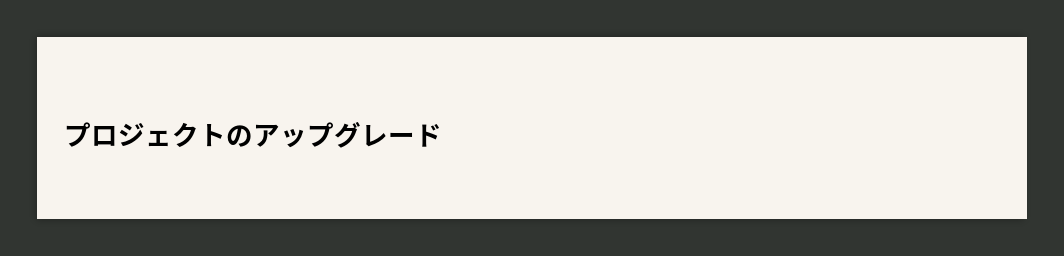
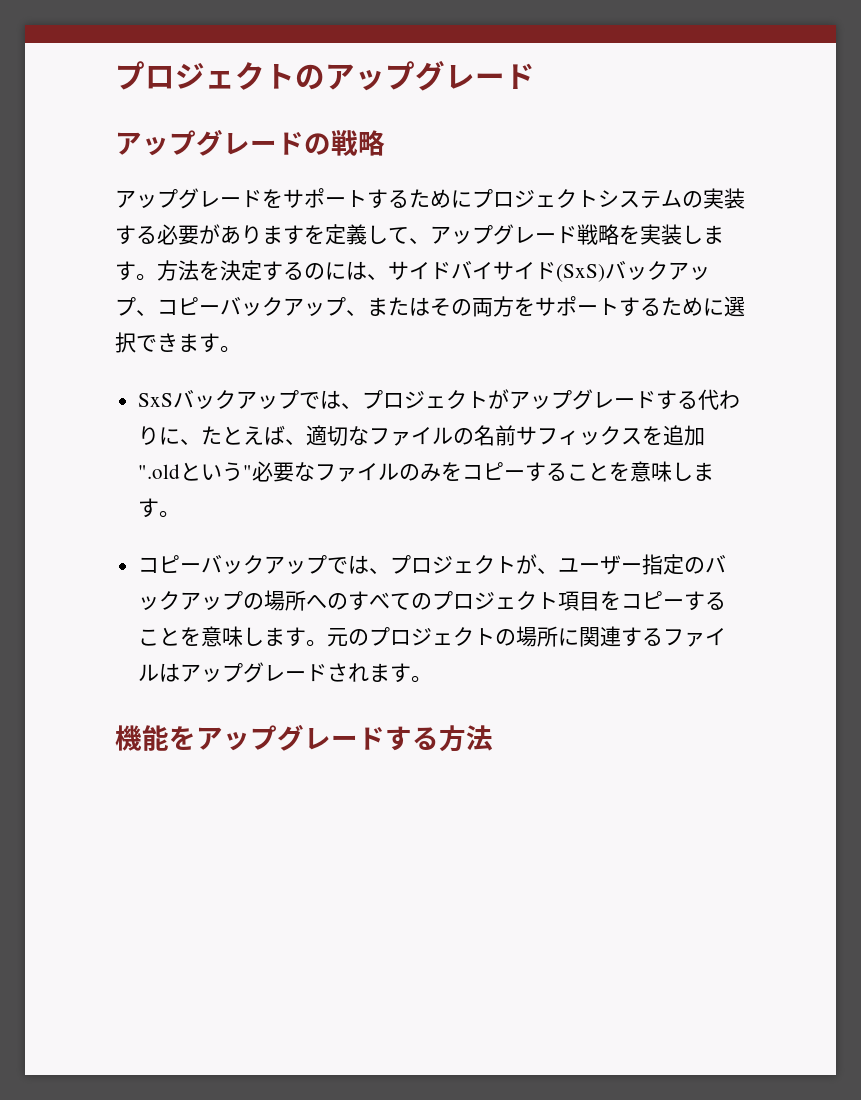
(442, 135) none -> [115,129,385,156] [115,188,745,209] [115,224,724,245] [115,260,710,282] [115,296,745,317] [115,332,241,353] [138,389,741,410] [138,425,706,446] [138,461,715,482] [138,498,181,518] [138,554,727,575] [138,590,727,611] [138,626,727,647] [138,662,433,683] [115,724,493,752] // アップグレードの戦略 // アップグレードをサポートするためにプロジェクトシステムの実装する必要がありますを定義して、アップグレード戦略を実装します。方法を決定するのには、サイドバイサイド(SxS)バックアップ、コピーバックアップ、またはその両方をサポートするために選択できます。 // SxSバックアップでは、プロジェクトがアップグレードする代わりに、たとえば、適切なファイルの名前サフィックスを追加".oldという"必要なファイルのみをコピーすることを意味します。 // コピーバックアップでは、プロジェクトが、ユーザー指定のバックアップの場所へのすべてのプロジェクト項目をコピーすることを意味します。元のプロジェクトの場所に関連するファイルはアップグレードされます。 // 機能をアップグレードする方法

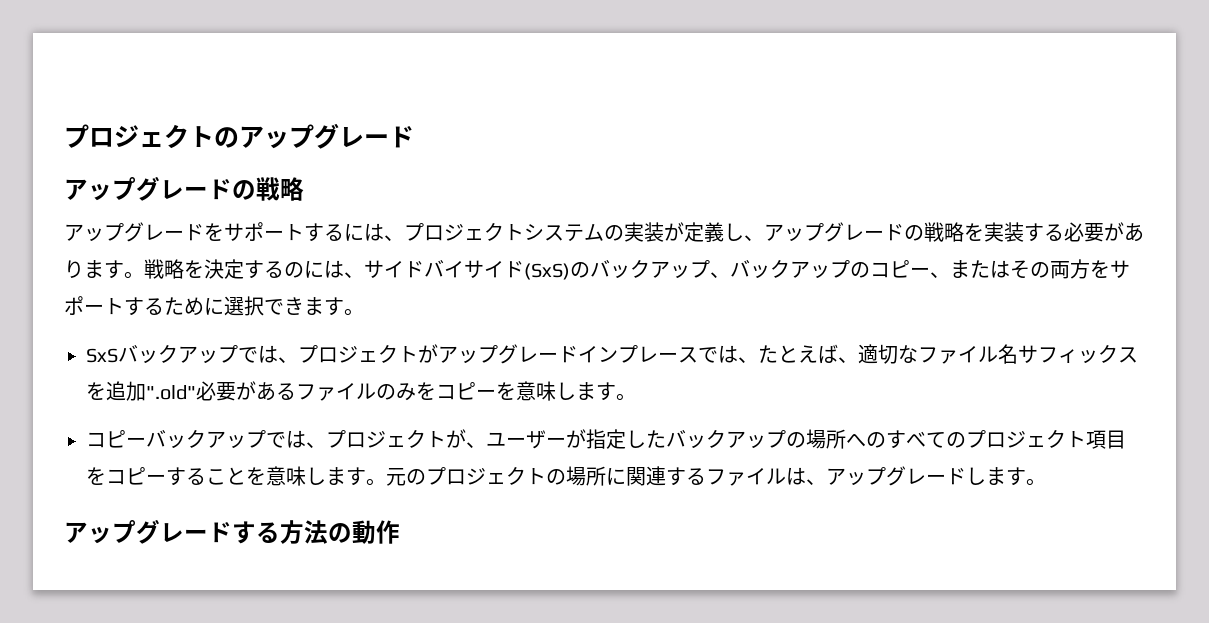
[409,189,472,208] ために -> [344,223,404,241] には、
(745, 198) none -> [664,222,1024,242] が定義し、アップグレードの戦略を実装
[304,224,724,245] [115,260,199,281] を定義して、アップグレード戦略を実装します。方法 -> [124,259,184,279] 。戦略
[605,261,710,280] [115,297,346,316] バックアップ、コピーバックアップ -> [570,259,930,279] のバックアップ、バックアップのコピー
[656,389,741,410] [138,426,181,445] する代わりに -> [578,345,738,363] インプレースでは
[453,425,517,446] の名前 -> [998,344,1018,364] 名
[138,461,316,482] ".oldという"必要な -> [146,381,296,401] ".old"必要がある
[525,462,610,482] すること -> (496, 394) none
[642,554,706,575] 指定の -> [566,429,666,449] が指定した
[180,662,433,683] [115,725,196,751] アップグレードされます。 // 機能を -> [806,466,1046,486] 、アップグレードします。 //
(493, 738) none -> [328,520,400,544] の動作

